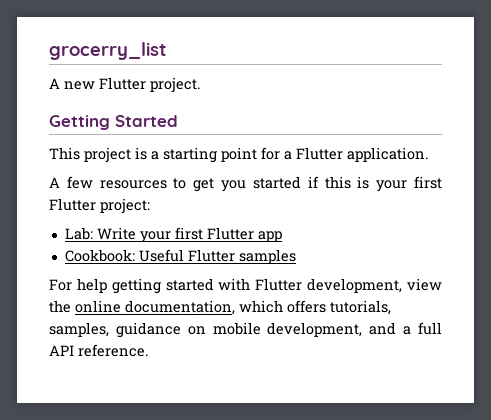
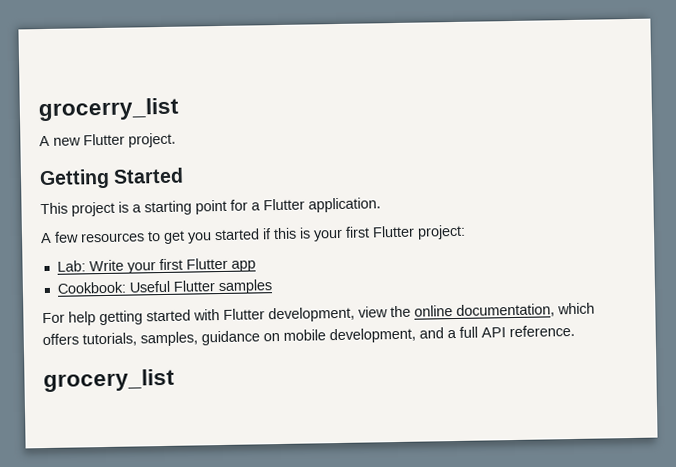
(148, 350) none -> [43,368,175,393] // grocery_list

